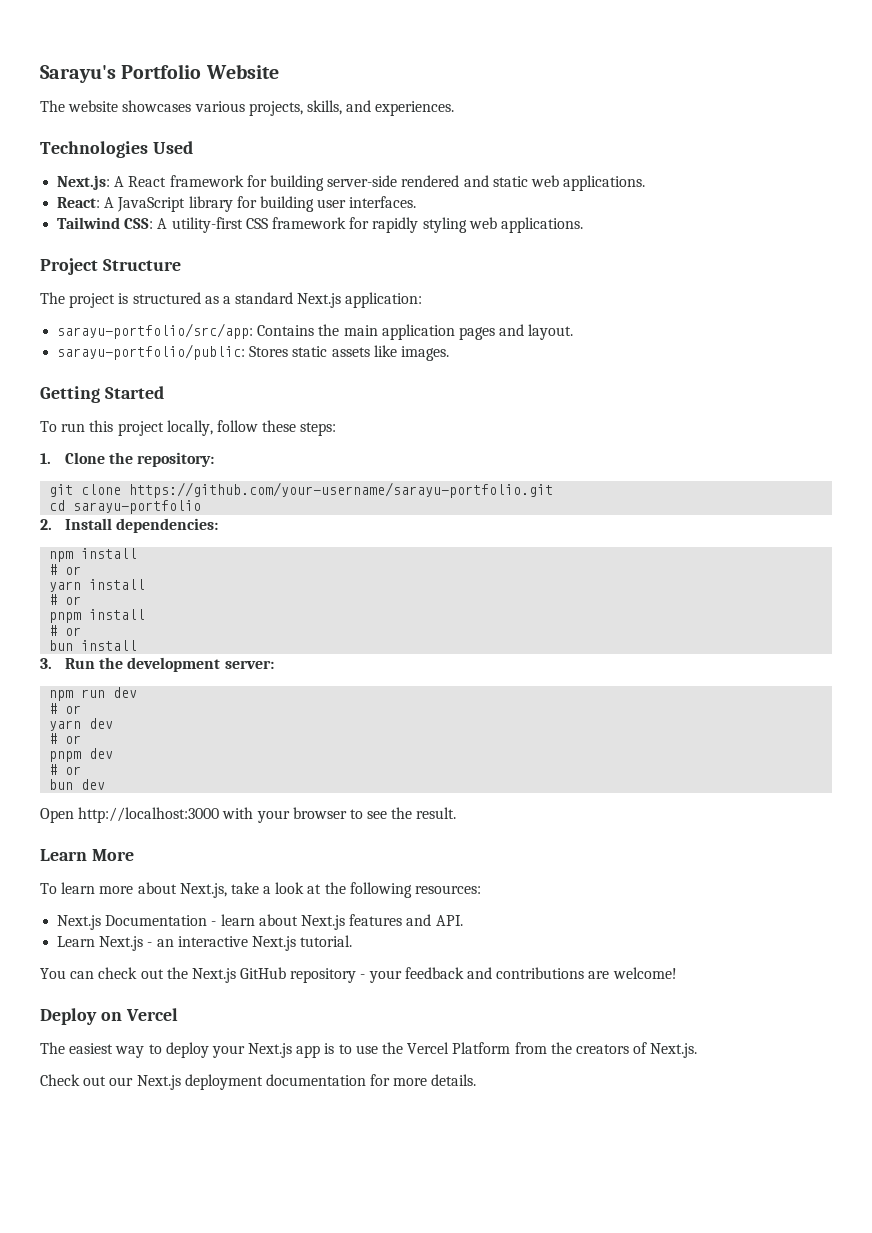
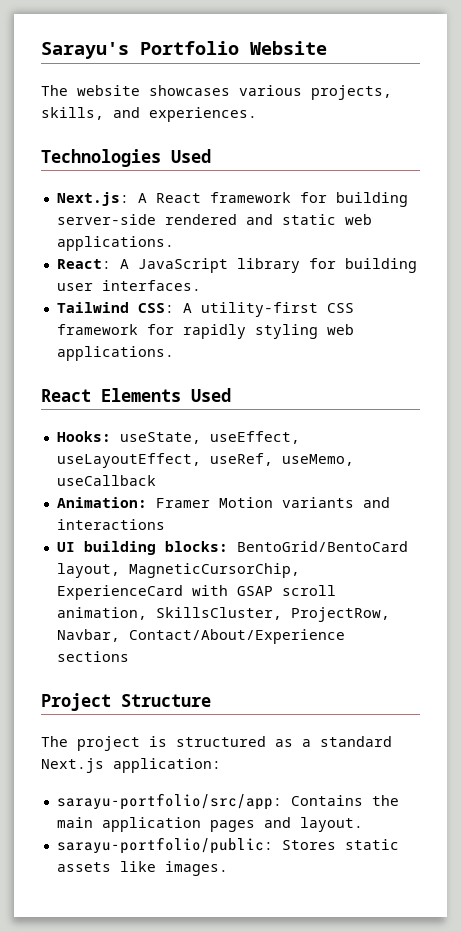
(583, 225) none -> [41,388,231,402] [56,431,300,444] [56,453,354,468] [56,475,156,486] [56,497,390,508] [56,519,165,530] [56,541,408,555] [56,563,300,578] [56,585,336,600] [56,607,390,622] [56,629,345,644] [56,651,129,662] // React Elements Used // Hooks: useState, useEffect, useLayoutEffect, useRef, useMemo, useCallback // Animation: Framer Motion variants and interactions // UI building blocks: BentoGrid/BentoCard layout, MagneticCursorChip, ExperienceCard with GSAP scroll animation, SkillsCluster, ProjectRow, Navbar, Contact/About/Experience sections
[40,386,164,403] [40,420,337,436] [40,452,215,467] [49,482,554,498] [49,500,202,514] [40,518,219,533] [49,548,138,562] [49,564,82,575] [49,579,146,592] [49,594,82,605] [49,609,146,623] [49,625,82,636] [49,640,138,651] [40,657,274,672] [49,687,138,701] [49,703,82,714] [49,718,114,731] [49,733,82,744] [49,748,114,762] [49,764,82,775] [49,779,106,790] [40,807,457,823] [40,849,134,861] [40,882,482,898] [57,914,463,930] [57,935,353,951] [40,967,677,983] [40,1008,178,1025] [40,1042,698,1058] [40,1074,477,1090] // Getting Started // To run this project locally, follow these steps: // 1. Clone the repository: // git clone https://github.com/your-username/sarayu-portfolio.git // cd sarayu-portfolio // 2. Install dependencies: // npm install // # or // yarn install // # or // pnpm install // # or // bun install // 3. Run the development server: // npm run dev // # or // yarn dev // # or // pnpm dev // # or // bun dev // Open http://localhost:3000 with your browser to see the result. // Learn More // To learn more about Next.js, take a look at the following resources: // Next.js Documentation - learn about Next.js features and API. // Learn Next.js - an interactive Next.js tutorial. // You can check out the Next.js GitHub repository - your feedback and contributions are welcome! // Deploy on Vercel // The easiest way to deploy your Next.js app is to use the Vercel Platform from the creators of Next.js. // Check out our Next.js deployment documentation for more details. -> (228, 868) none

